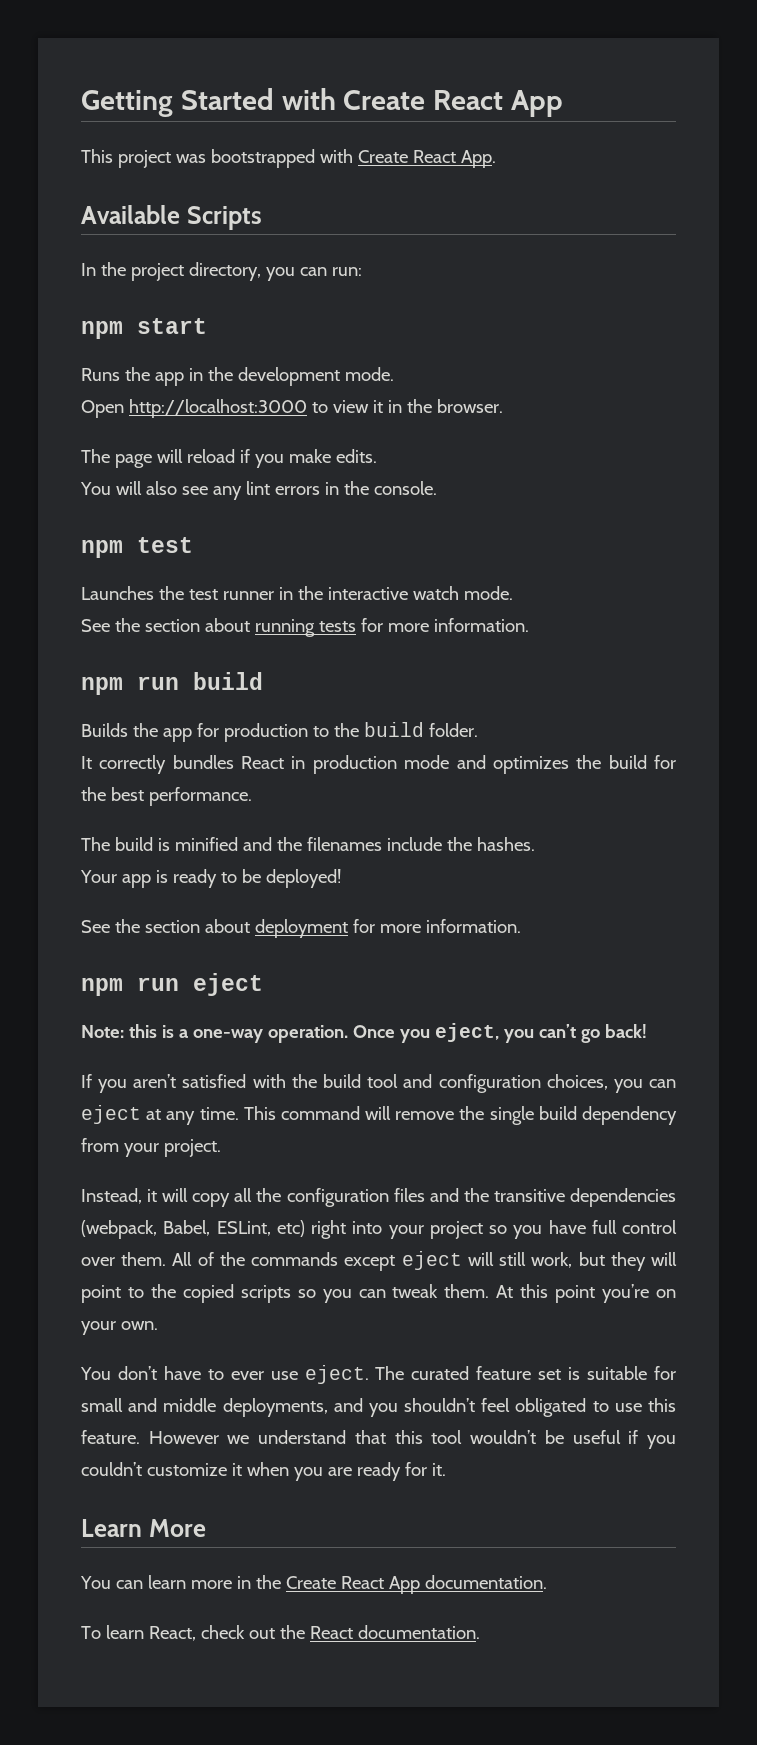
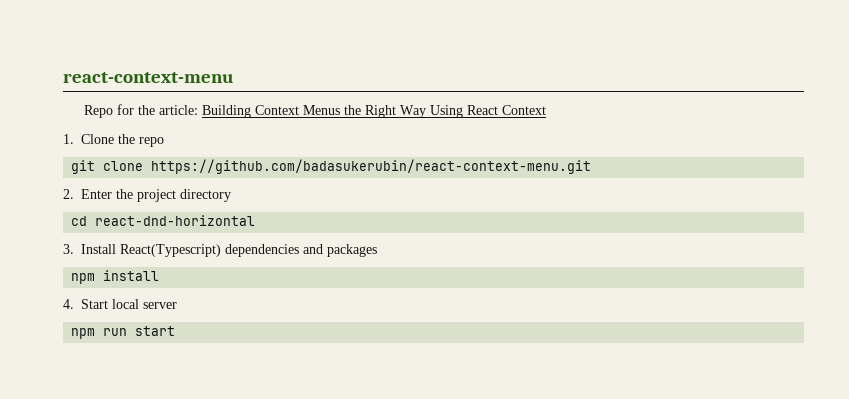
[81,88,564,117] [81,149,496,168] [81,205,262,230] [81,262,362,281] [81,318,207,339] [81,367,394,386] [81,399,503,418] [81,449,377,468] [80,481,437,500] [81,537,193,558] [81,586,513,600] [81,618,529,637] [81,672,263,695] [81,722,478,742] [81,755,676,774] [81,787,252,806] [81,837,535,851] [80,869,341,888] [81,919,521,938] [81,973,263,996] [81,1023,647,1043] [81,1074,676,1093] [81,1105,677,1125] [81,1138,221,1157] [81,1188,676,1207] [81,1220,677,1239] [81,1251,677,1271] [81,1284,676,1303] [81,1321,158,1335] [80,1365,676,1384] [81,1398,676,1417] [81,1430,676,1449] [81,1462,446,1481] [81,1519,206,1537] [80,1575,547,1594] [81,1625,480,1641] Getting Started with Create React App // This project was bootstrapped with Create React App. // Available Scripts // In the project directory, you can run: // npm start // Runs the app in the development mode. // Open http://localhost:3000 to view it in the browser. // The page will reload if you make edits. // You will also see any lint errors in the console. // npm test // Launches the test runner in the interactive watch mode. // See the section about running tests for more information. // npm run build // Builds the app for production to the build folder. // It correctly bundles React in production mode and optimizes the build for the best performance. // The build is minified and the filenames include the hashes. // Your app is ready to be deployed! // See the section about deployment for more information. // npm run eject // Note: this is a one-way operation. Once you eject, you can’t go back! // If you aren’t satisfied with the build tool and configuration choices, you can eject at any time. This command will remove the single build dependency from your project. // Instead, it will copy all the configuration files and the transitive dependencies (webpack, Babel, ESLint, etc) right into your project so you have full control over them. All of the commands except eject will still work, but they will point to the copied scripts so you can tweak them. At this point you’re on your own. // You don’t have to ever use eject. The curated feature set is suitable for small and middle deployments, and you shouldn’t feel obligated to use this feature. However we understand that this tool wouldn’t be useful if you couldn’t customize it when you are ready for it. // Learn More // You can learn more in the Create React App documentation. // To learn React, check out the React documentation. -> [63,72,234,83] [84,104,547,118] [63,134,164,147] [71,159,592,174] [63,189,231,202] [71,215,256,226] [63,244,377,257] [71,270,160,284] [63,299,177,309] [71,326,176,339] react-context-menu // Repo for the article: Building Context Menus the Right Way Using React Context // 1. Clone the repo // git clone https://github.com/badasukerubin/react-context-menu.git // 2. Enter the project directory // cd react-dnd-horizontal // 3. Install React(Typescript) dependencies and packages // npm install // 4. Start local server // npm run start

